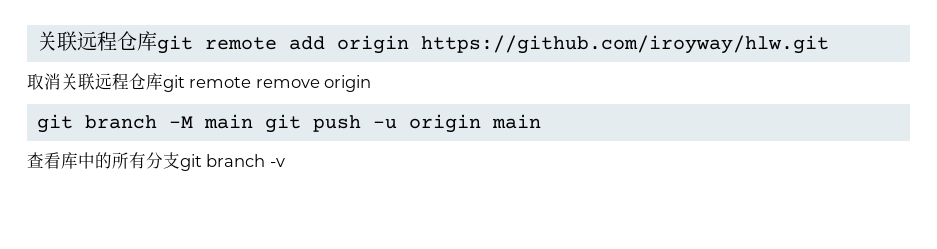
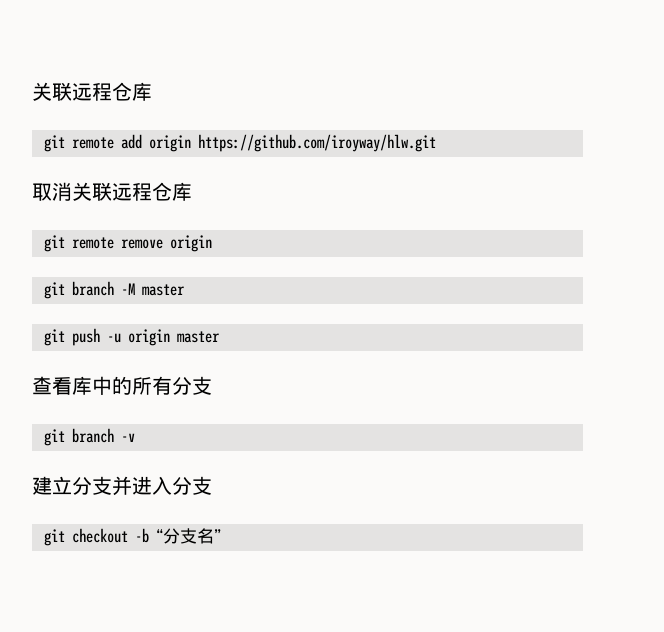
[36,31,157,51] 关联远程仓库 -> [32,82,152,101] 关联远程仓库 //
(163, 81) none -> (192, 191) //
[203,114,253,129] main -> [142,284,185,296] master //
[491,114,541,129] main -> [177,331,220,343] master
(180, 160) none -> (212, 385) //
(285, 162) none -> [32,476,212,496] [44,528,221,546] // 建立分支并进入分支 // git checkout -b “分支名”

